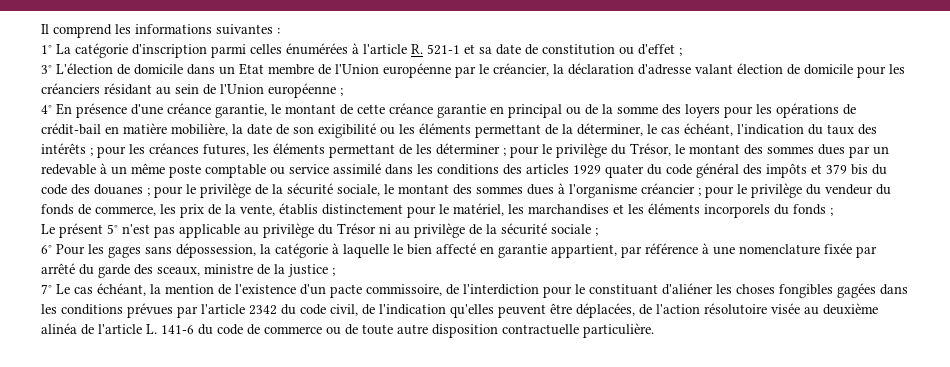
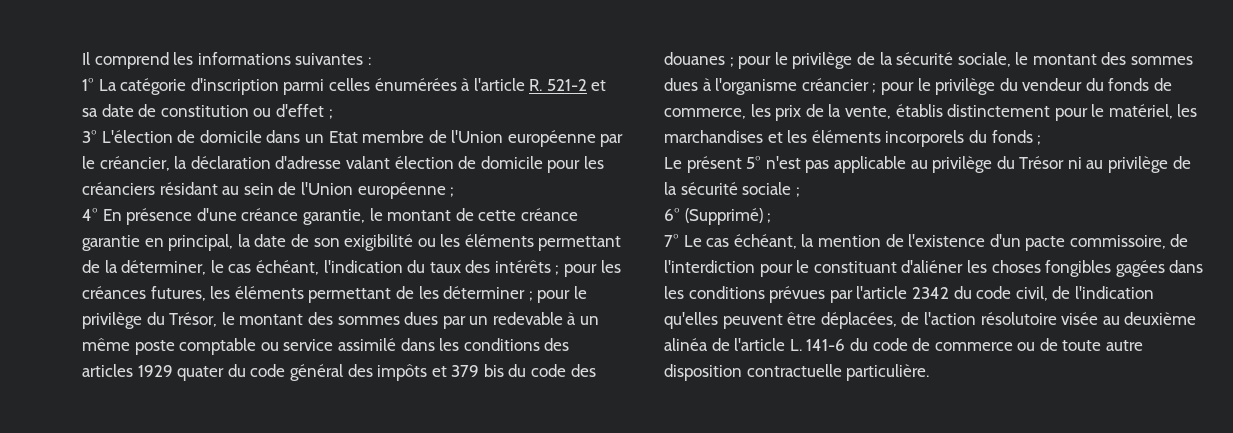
[427,44,460,55] 521-1 -> [546,79,587,91] 521-2
[508,103,856,118] [41,123,228,136] principal ou de la somme des loyers pour les opérations de crédit-bail en matière mobilière, -> [168,234,234,251] principal,
[56,243,877,258] [41,263,328,278] Pour les gages sans dépossession, la catégorie à laquelle le bien affecté en garantie appartient, par référence à une nomenclature fixée par arrêté du garde des sceaux, ministre de la justice -> [684,208,763,225] (Supprimé)

